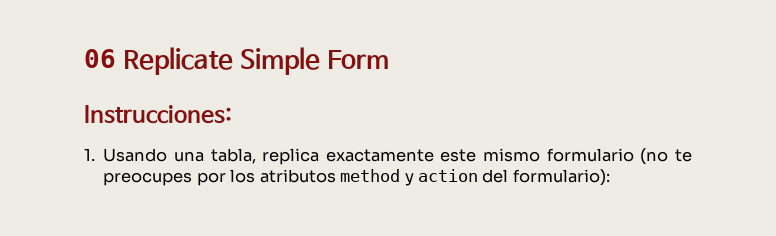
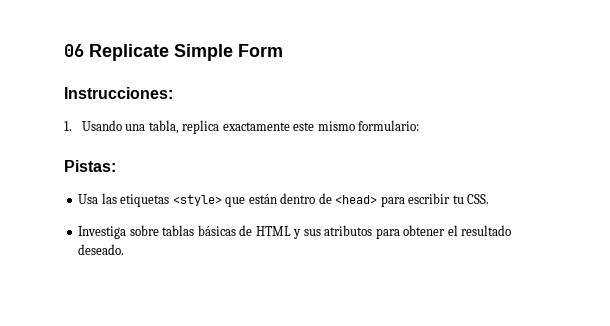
[546,148,693,165] [103,169,610,186] formulario (no te preocupes por los atributos method y action del formulario): -> [358,120,420,131] [64,160,116,172] [78,193,490,207] [78,225,512,239] [78,244,125,255] formulario: // Pistas: // Usa las etiquetas <style> que están dentro de <head> para escribir tu CSS. // Investiga sobre tablas básicas de HTML y sus atributos para obtener el resultado deseado.

